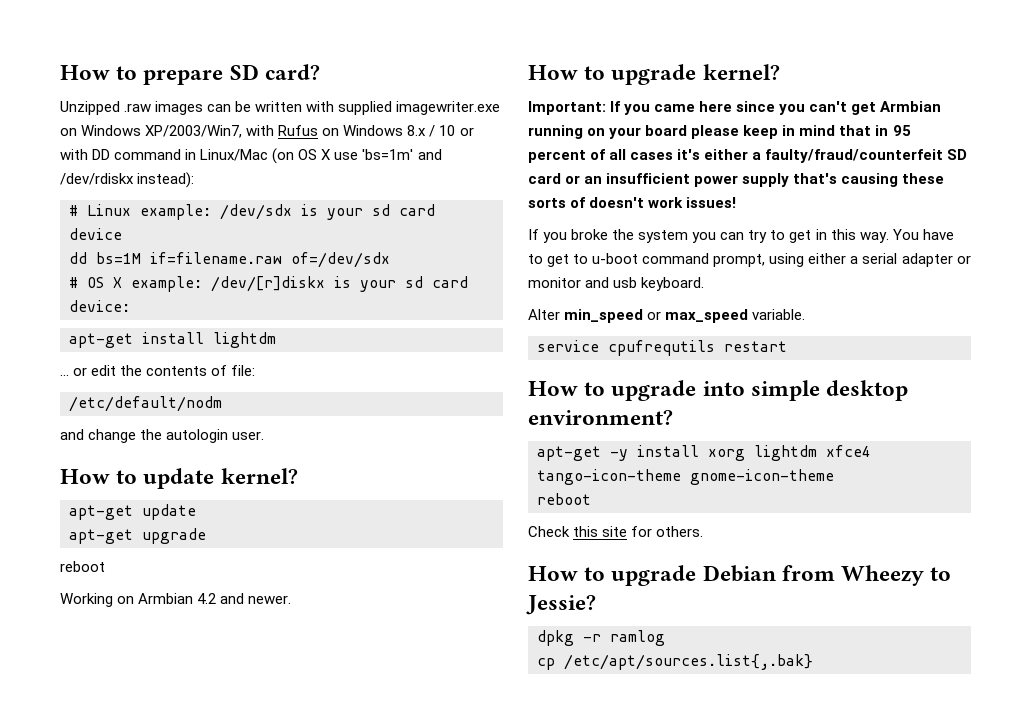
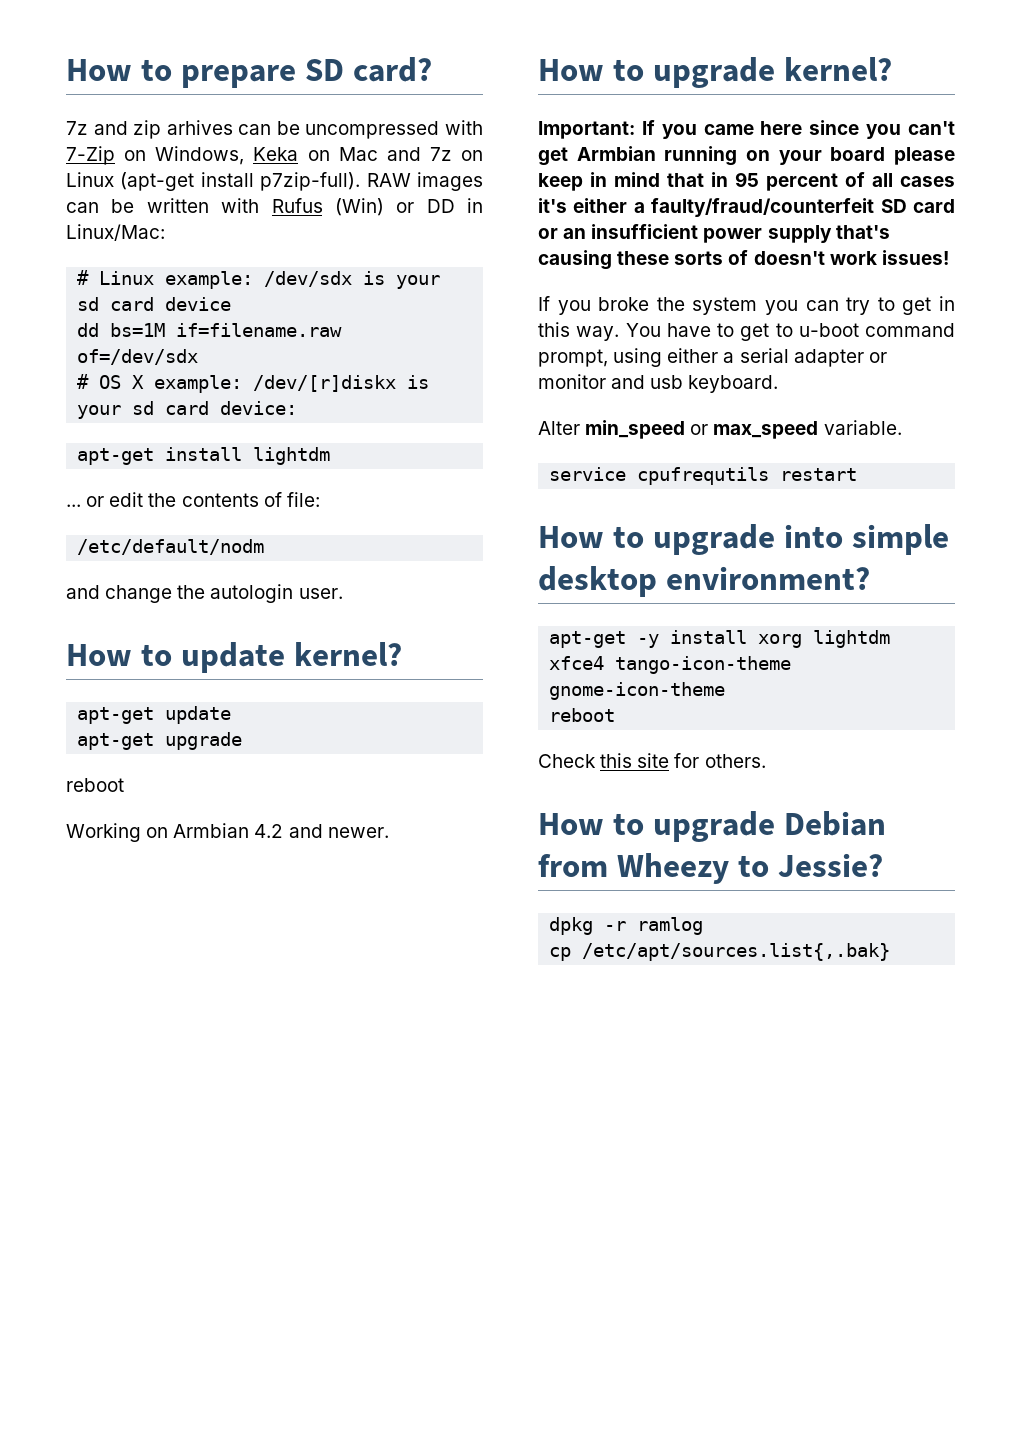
[60,101,152,115] Unzipped .raw -> [66,120,483,139] [66,146,483,165] [66,172,411,191] 7z and zip arhives can be uncompressed with 7-Zip on Windows, Keka on Mac and 7z on Linux (apt-get install p7zip-full). RAW
[338,101,501,115] [60,125,474,138] [60,148,442,164] [60,172,195,188] supplied imagewriter.exe on Windows XP/2003/Win7, with Rufus on Windows 8.x / 10 or with DD command in Linux/Mac (on OS X use 'bs=1m' and /dev/rdiskx instead): -> [271,198,483,216] [66,224,165,241] Rufus (Win) or DD in Linux/Mac:

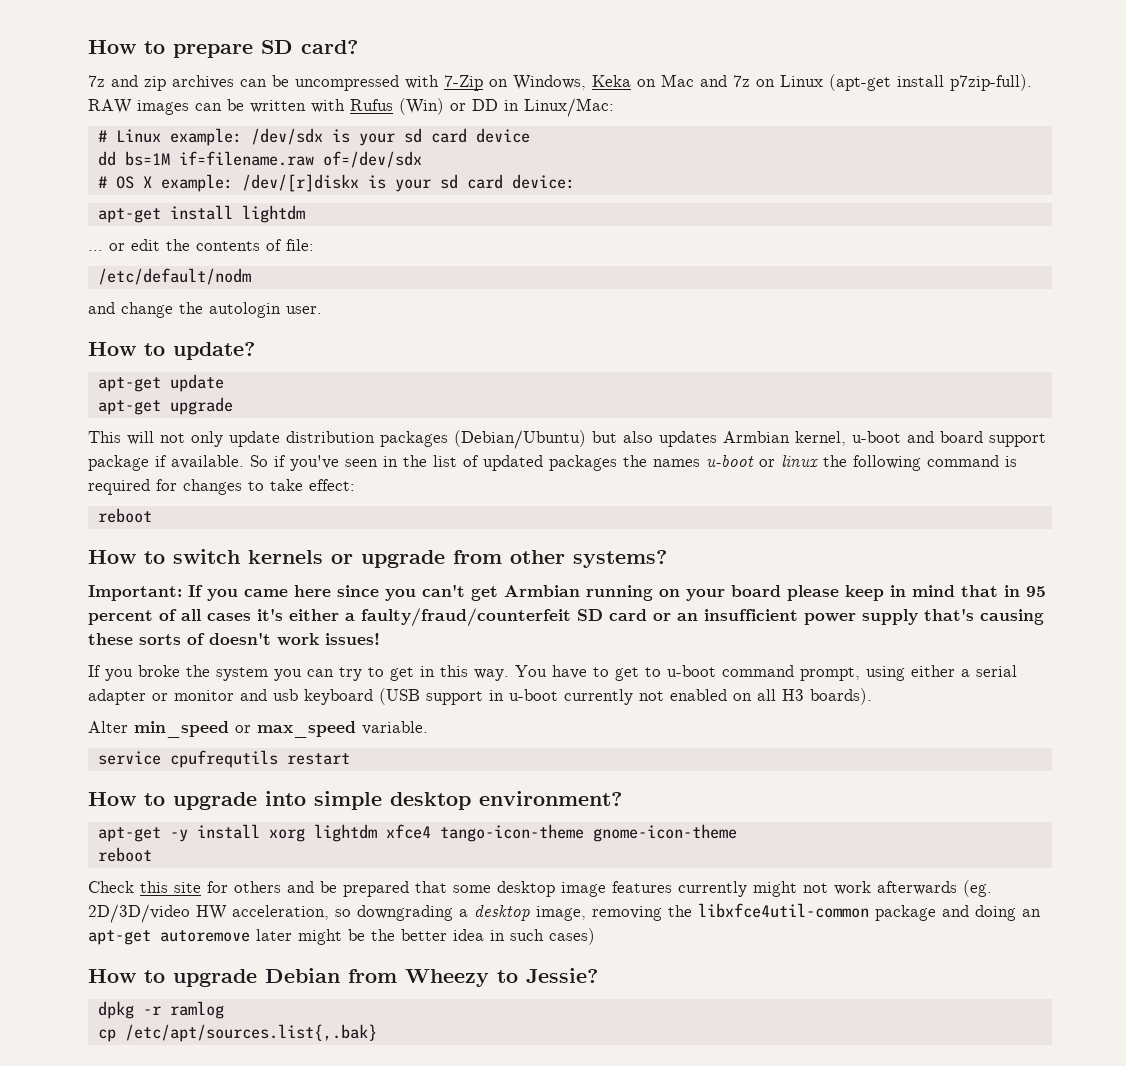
[166,120,233,135] arhives -> [172,75,234,89] archives
[180,642,402,673] update kernel? -> [173,342,255,360] update?
[66,778,124,792] [66,823,389,842] [538,57,892,88] reboot // Working on Armbian 4.2 and newer. // How to upgrade kernel? -> [88,430,1046,449] [88,455,1017,471] [88,479,355,495] [97,508,152,523] [88,549,667,568] This will not only update distribution packages (Debian/Ubuntu) but also updates Armbian kernel, u-boot and board support package if available. So if you've seen in the list of updated packages the names u-boot or linux the following command is required for changes to take effect: // reboot // How to switch kernels or upgrade from other systems?
[688,375,779,393] keyboard. -> [304,688,872,705] keyboard (USB support in u-boot currently not enabled on all H3 boards).
[704,754,766,768] others. -> [234,880,992,897] [88,903,1041,923] [88,928,595,945] others and be prepared that some desktop image features currently might not work afterwards (eg. 2D/3D/video HW acceleration, so downgrading a desktop image, removing the libxfce4util-common package and doing an apt-get autoremove later might be the better idea in such cases)

